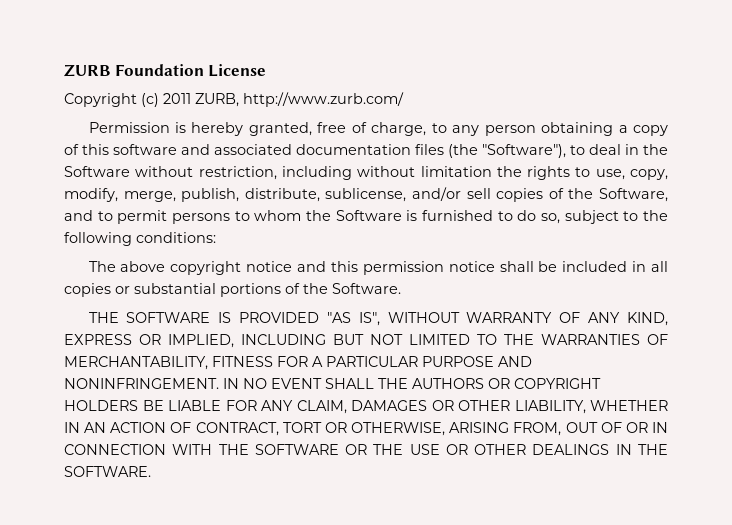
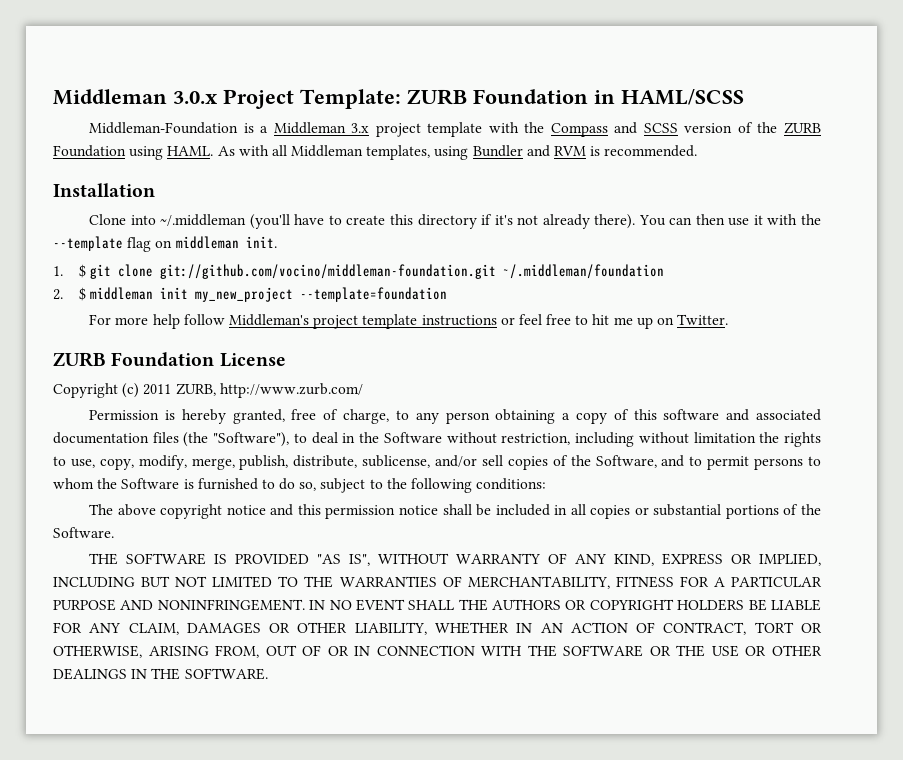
(64, 70) none -> [53,89,744,109] [89,122,822,137] [53,145,698,160] [53,183,155,197] [89,214,821,229] [53,236,277,252] [53,264,665,279] [53,287,448,302] [89,314,729,329] Middleman 3.0.x Project Template: ZURB Foundation in HAML/SCSS // Middleman-Foundation is a Middleman 3.x project template with the Compass and SCSS version of the ZURB Foundation using HAML. As with all Middleman templates, using Bundler and RVM is recommended. // Installation // Clone into ~/.middleman (you'll have to create this directory if it's not already there). You can then use it with the --template flag on middleman init. // 1. $ git clone git://github.com/vocino/middleman-foundation.git ~/.middleman/foundation // 2. $ middleman init my_new_project --template=foundation // For more help follow Middleman's project template instructions or feel free to hit me up on Twitter. //

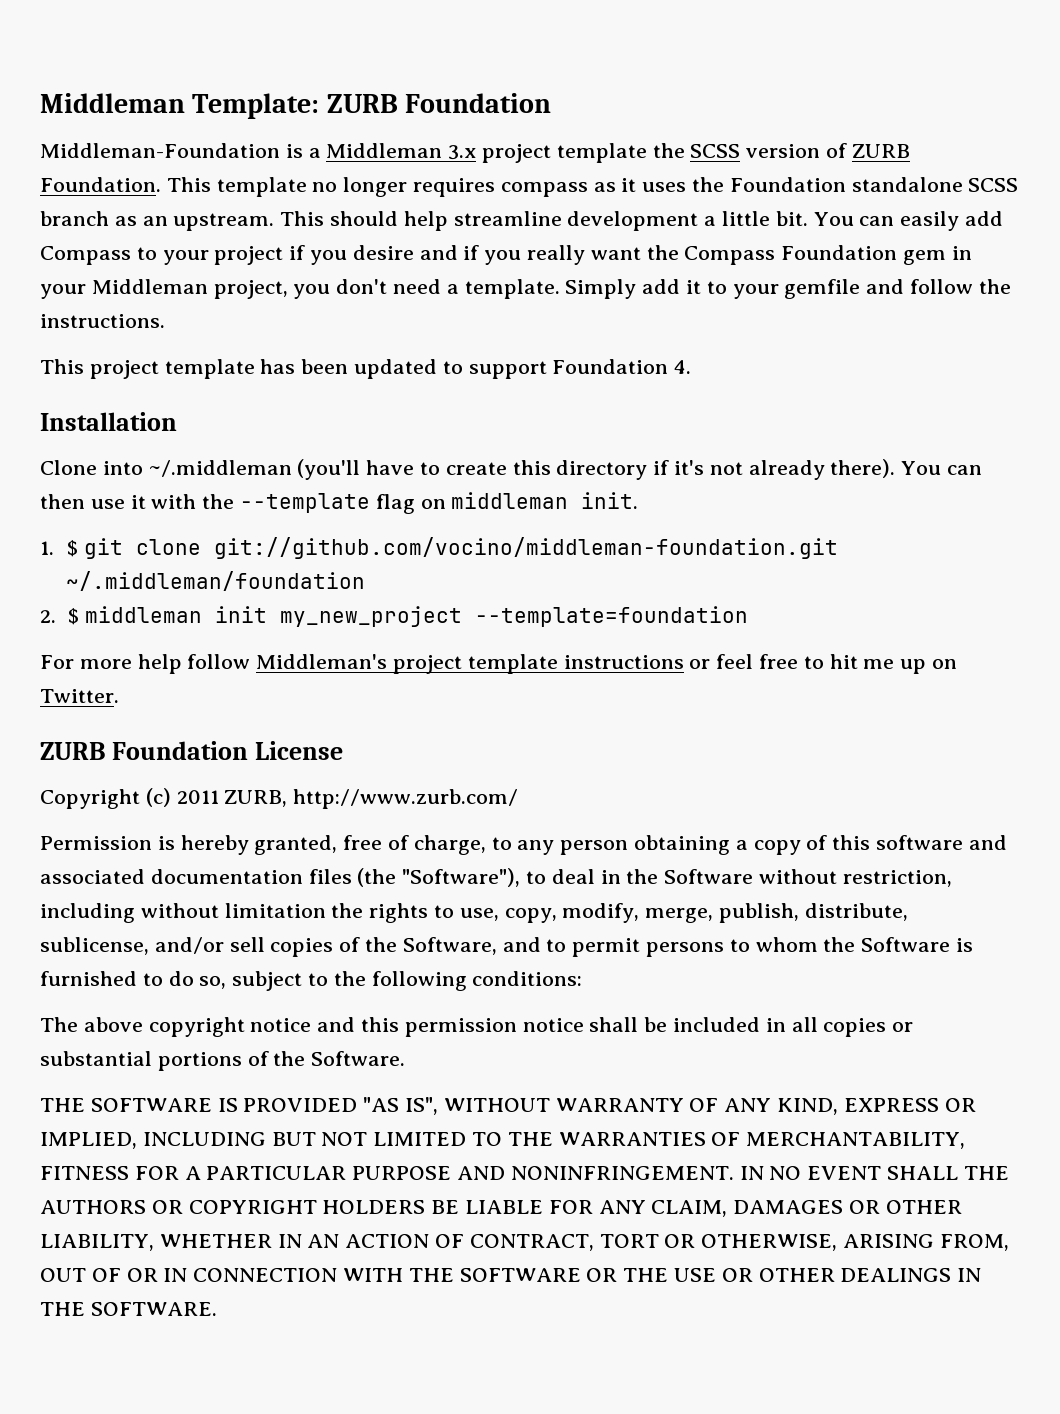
[53,89,294,109] Middleman 3.0.x Project -> [40,93,185,113] Middleman
[594,89,744,105] in HAML/SCSS -> (552, 103) none
[488,122,822,137] [53,145,698,160] with the Compass and SCSS version of the ZURB Foundation using HAML. As with all Middleman templates, using Bundler and RVM is recommended. -> [652,143,910,158] [40,177,1019,197] [40,211,1004,231] [40,245,972,265] [40,279,1011,299] [40,314,165,328] [40,359,692,379] the SCSS version of ZURB Foundation. This template no longer requires compass as it uses the Foundation standalone SCSS branch as an upstream. This should help streamline development a little bit. You can easily add Compass to your project if you desire and if you really want the Compass Foundation gem in your Middleman project, you don't need a template. Simply add it to your gemfile and follow the instructions. // This project template has been updated to support Foundation 4.

